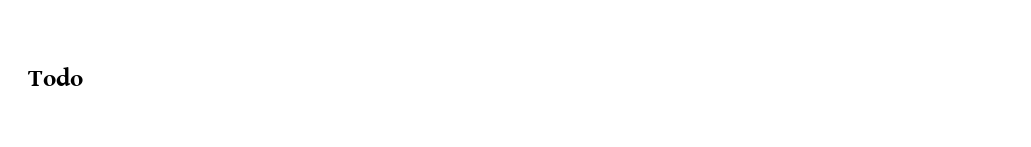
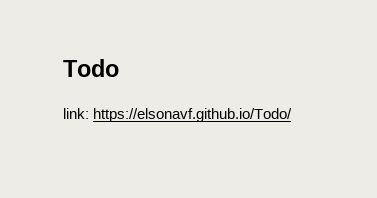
(83, 76) none -> [63,108,293,122] // link: https://elsonavf.github.io/Todo/

